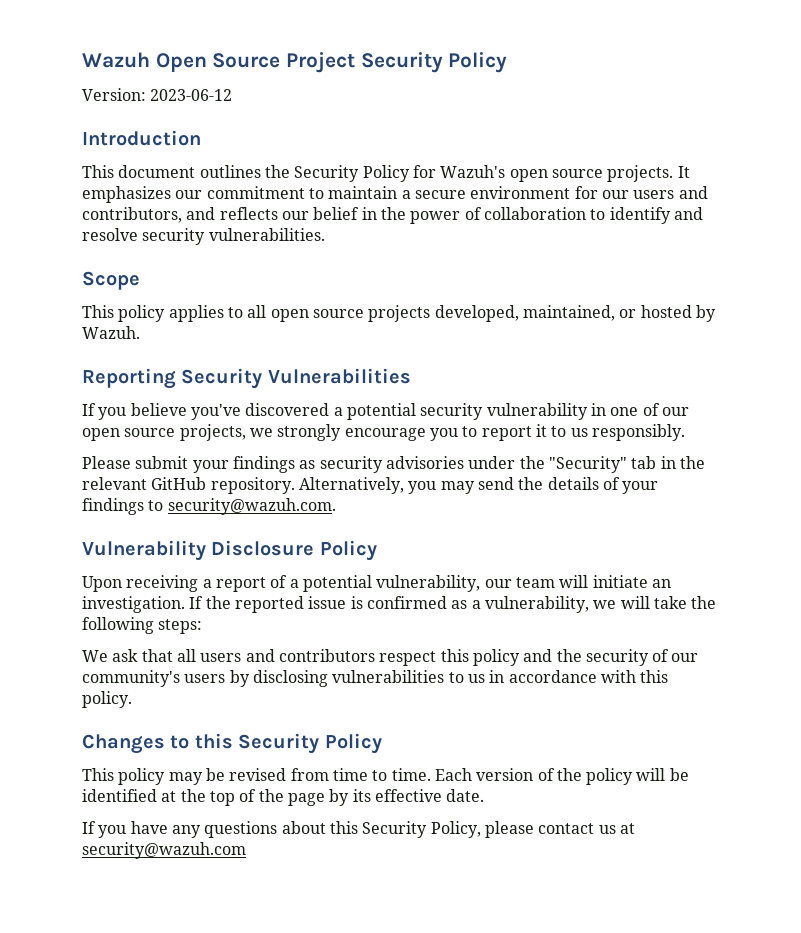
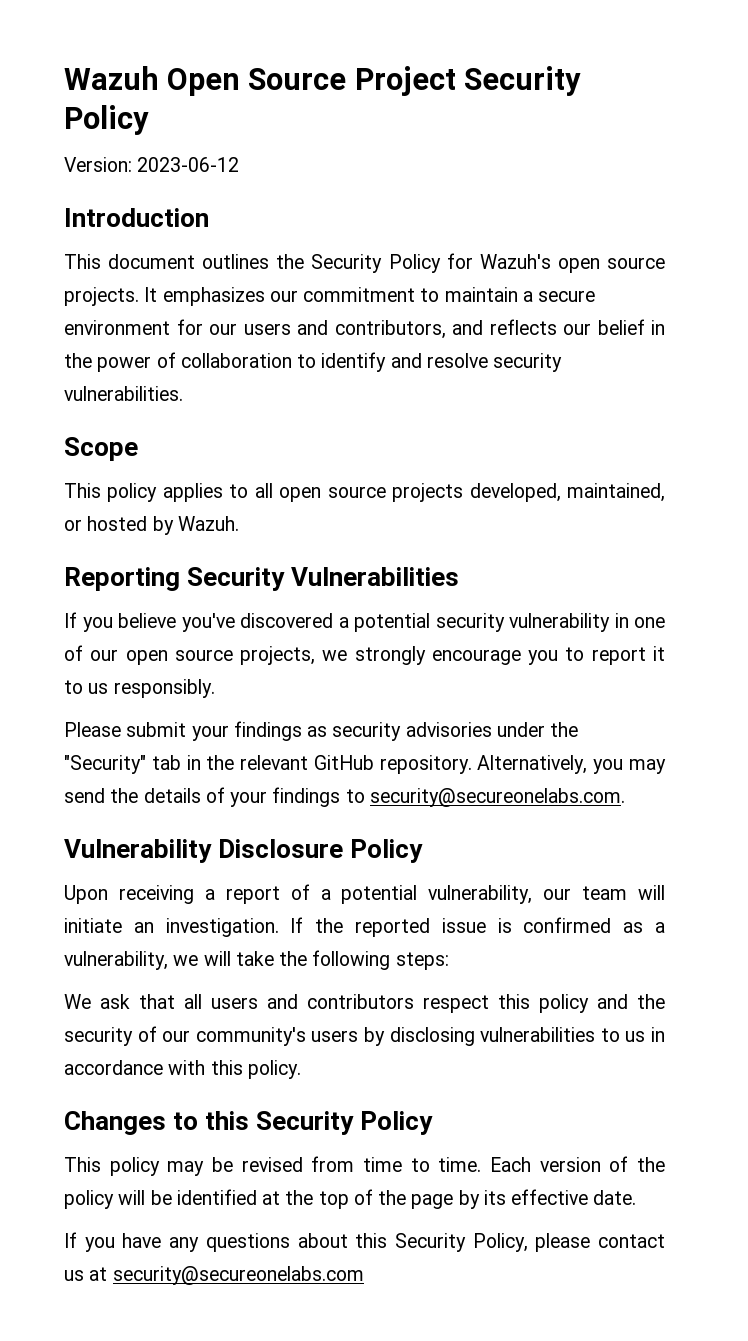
[167,498,336,515] security@wazuh.com. -> [369,788,625,807] security@secureonelabs.com.
[82,842,246,859] security@wazuh.com -> [112,1266,364,1285] security@secureonelabs.com

